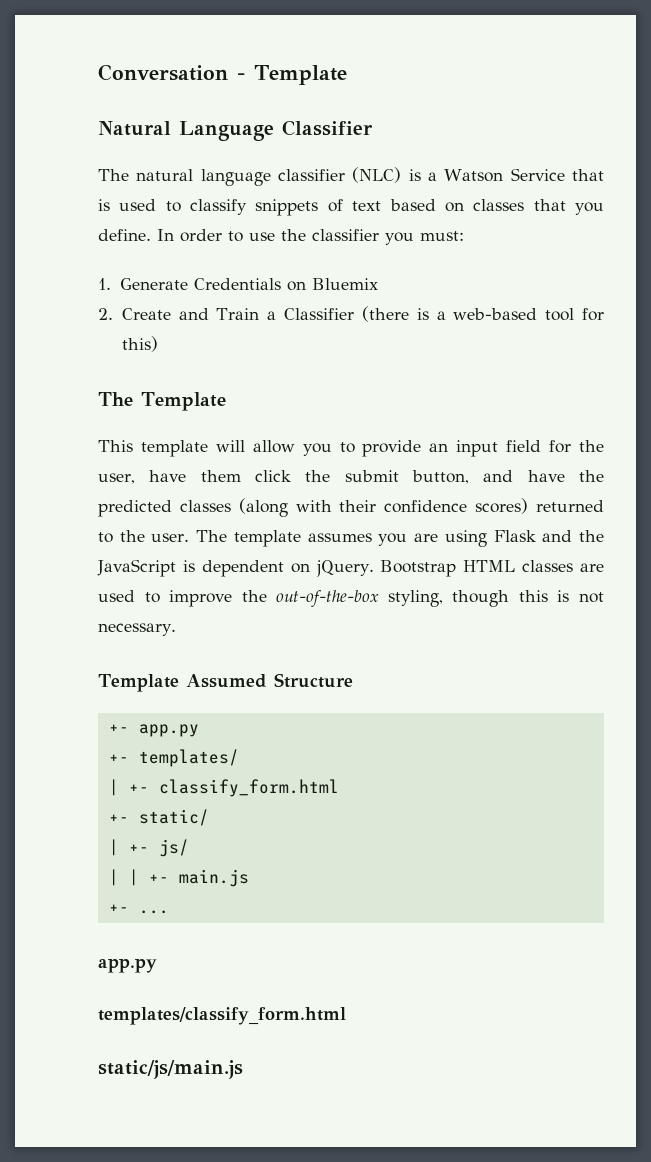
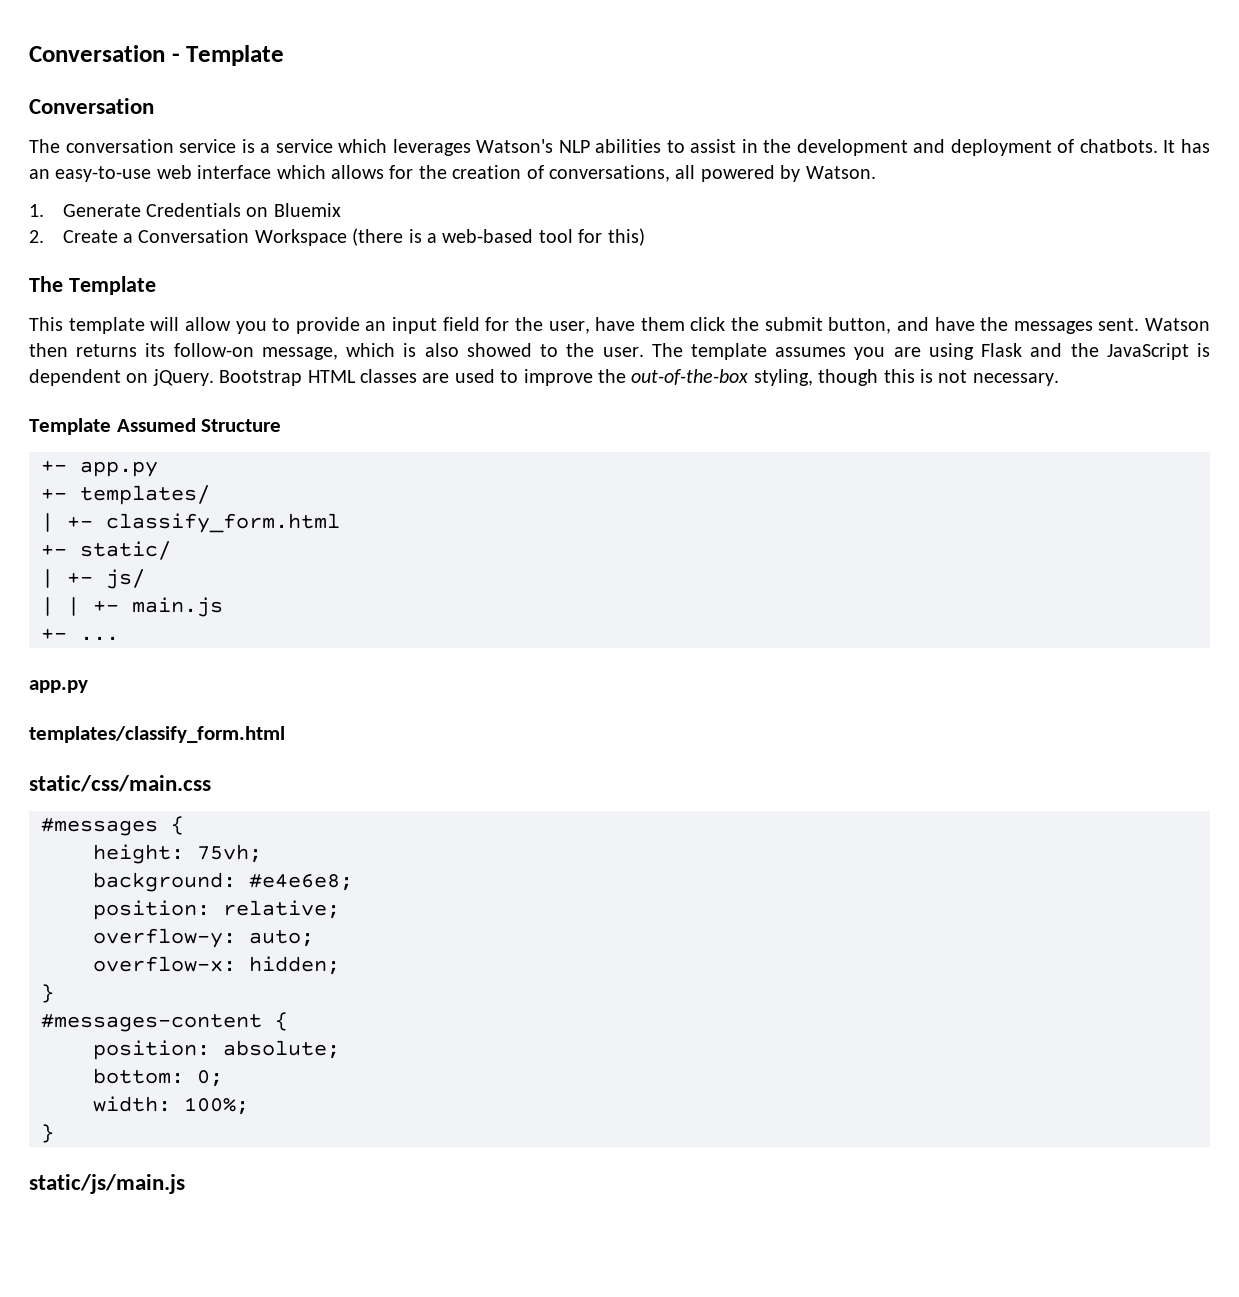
[98,120,373,141] [98,167,605,186] [98,199,604,216] [98,229,464,245] Natural Language Classifier // The natural language classifier (NLC) is a Watson Service that is used to classify snippets of text based on classes that you define. In order to use the classifier you must: -> [29,98,154,114] [29,139,1211,156] [29,165,876,182] Conversation // The conversation service is a service which leverages Watson's NLP abilities to assist in the development and deployment of chatbots. It has an easy-to-use web interface which allows for the creation of conversations, all powered by Watson.
[178,308,355,320] and Train a Classifier -> [122,229,347,246] a Conversation Workspace
[98,498,604,517] predicted classes (along with their confidence scores) returned -> [1013,318,1210,334] [29,343,532,360] messages sent. Watson then returns its follow-on message, which is also showed
(346, 1016) none -> [29,775,211,792] [41,816,184,836] [93,844,262,864] [93,872,353,892] [93,900,340,920] [93,928,314,948] [93,956,340,975] [41,984,54,1003] [41,1012,288,1032] [93,1040,340,1060] [93,1068,223,1087] [93,1096,249,1115] [41,1124,54,1143] // static/css/main.css // #messages { // height: 75vh; // background: #e4e6e8; // position: relative; // overflow-y: auto; // overflow-x: hidden; // } // #messages-content { // position: absolute; // bottom: 0; // width: 100%; // }

